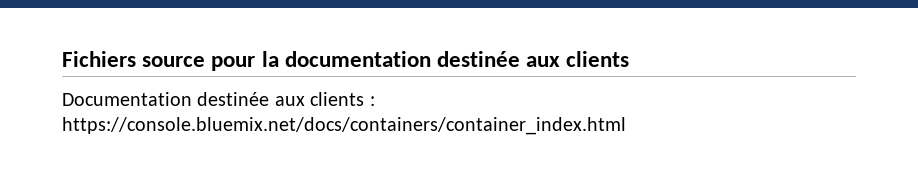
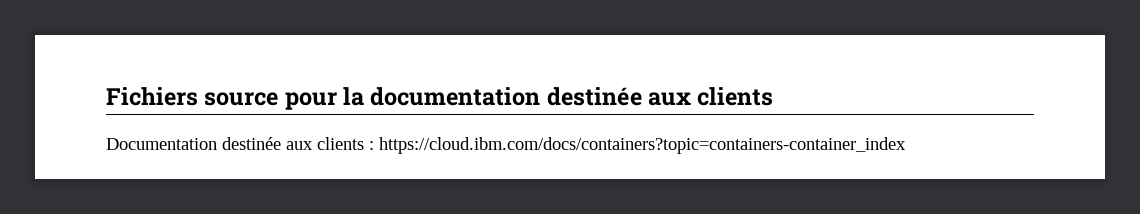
[62,117,626,135] https://console.bluemix.net/docs/containers/container_index.html -> [379,137,906,154] https://cloud.ibm.com/docs/containers?topic=containers-container_index

